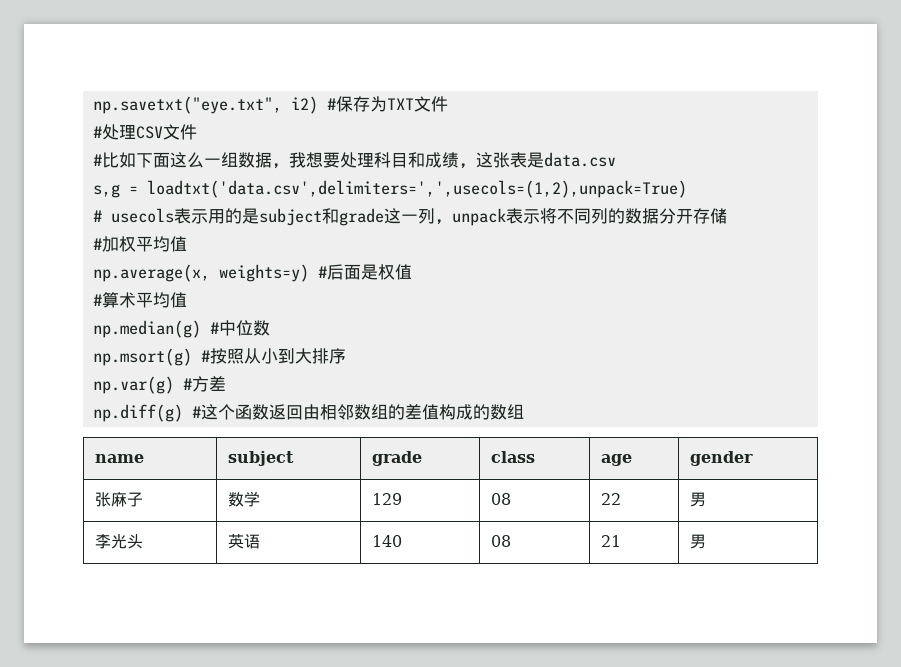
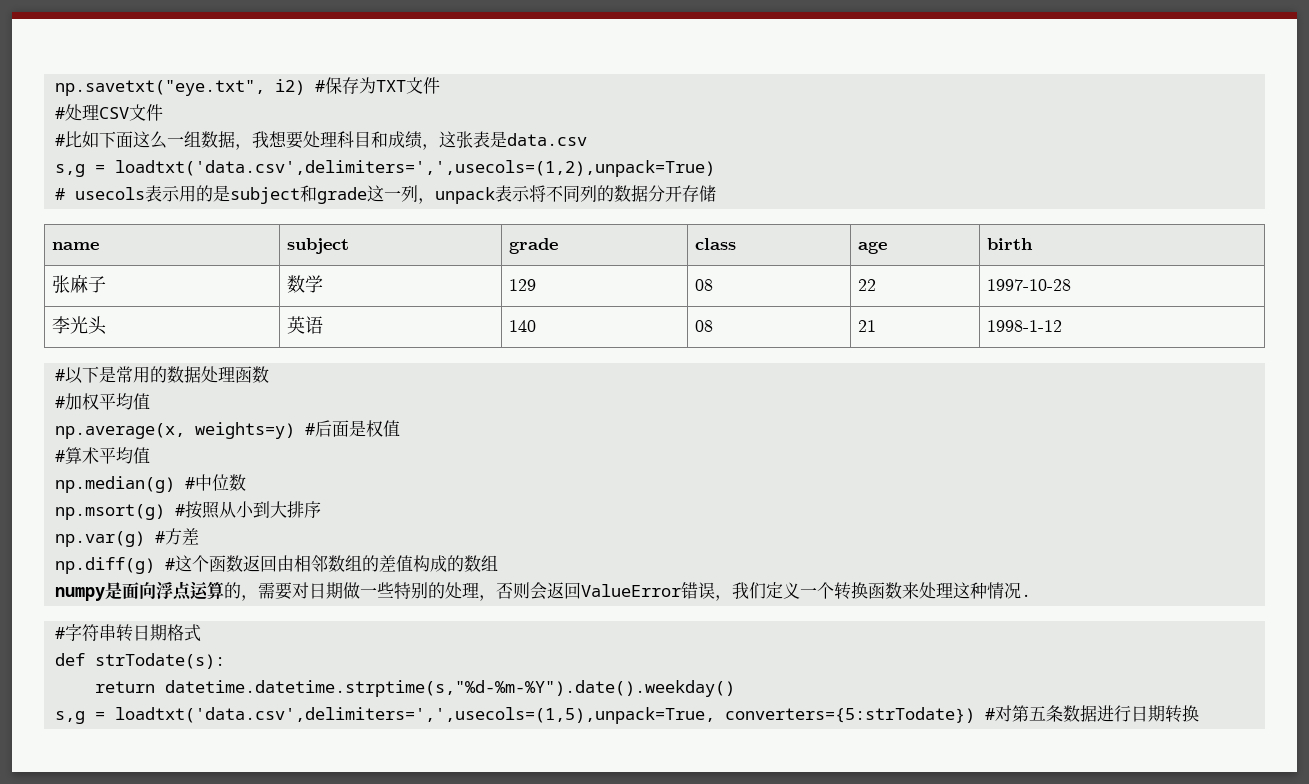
(727, 216) none -> [51,242,99,250] [286,238,349,254] [508,238,558,254] [694,238,736,250] [857,241,887,254] [986,238,1033,250] [51,274,106,293] [286,275,323,293] [508,279,536,291] [694,279,713,291] [857,279,876,291] [986,279,1071,291] [51,316,107,335] [286,316,323,334] [508,320,536,332] [694,320,713,332] [857,320,876,332] [986,320,1062,332] [54,366,269,384] // name | subject | grade | class | age | birth // 张麻子 | 数学 | 129 | 08 | 22 | 1997-10-28 // 李光头 | 英语 | 140 | 08 | 21 | 1998-1-12 // #以下是常用的数据处理函数
[95,454,145,463] [228,451,295,466] [372,451,423,466] [491,451,536,463] [601,454,633,466] [690,451,754,466] [95,492,144,507] [228,491,261,507] [372,493,403,505] [491,493,512,505] [601,493,622,505] [690,492,707,507] [95,534,144,549] [228,534,261,549] [372,535,403,547] [491,535,512,547] [601,535,622,547] [690,534,707,549] // name | subject | grade | class | age | gender // 张麻子 | 数学 | 129 | 08 | 22 | 男 // 李光头 | 英语 | 140 | 08 | 21 | 男 -> [54,581,1031,601] [54,624,201,642] [54,653,225,669] [94,680,735,697] [54,705,1199,724] // numpy是面向浮点运算的，需要对日期做一些特别的处理，否则会返回ValueError错误，我们定义一个转换函数来处理这种情况. // #字符串转日期格式 // def strTodate(s): // return datetime.datetime.strptime(s,"%d-%m-%Y").date().weekday() // s,g = loadtxt('data.csv',delimiters=',',usecols=(1,5),unpack=True, converters={5:strTodate}) #对第五条数据进行日期转换

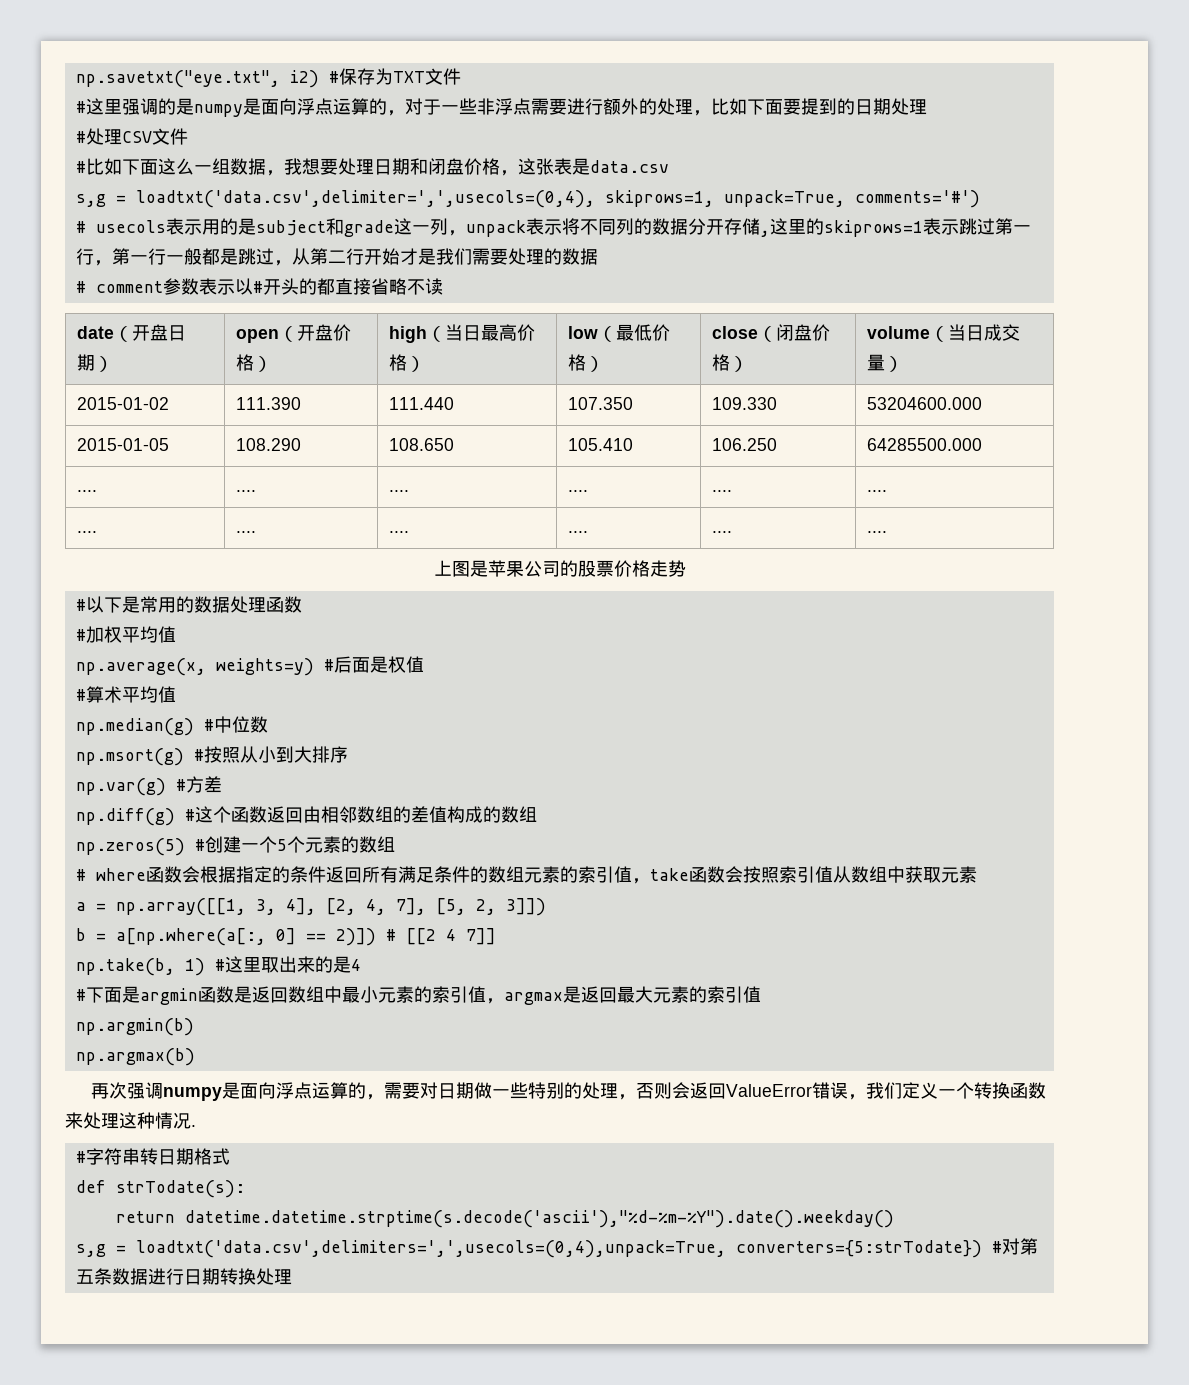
(440, 85) none -> [75,98,927,117] // #这里强调的是numpy是面向浮点运算的，对于一些非浮点需要进行额外的处理，比如下面要提到的日期处理
[336,131,422,149] 科目和成绩 -> [373,158,500,175] 日期和闭盘价格
[114,160,715,177] loadtxt('data.csv',delimiters=',',usecols=(1,2),unpack=True) -> [135,190,980,208] loadtxt('data.csv',delimiter=',',usecols=(0,4), skiprows=1, unpack=True, comments='#')
[51,242,99,250] [286,238,349,254] [508,238,558,254] [694,238,736,250] [857,241,887,254] [986,238,1033,250] [51,274,106,293] [286,275,323,293] [508,279,536,291] [694,279,713,291] [857,279,876,291] [986,279,1071,291] [51,316,107,335] [286,316,323,334] [508,320,536,332] [694,320,713,332] [857,320,876,332] [986,320,1062,332] // name | subject | grade | class | age | birth // 张麻子 | 数学 | 129 | 08 | 22 | 1997-10-28 // 李光头 | 英语 | 140 | 08 | 21 | 1998-1-12 -> [759,218,1031,237] [75,248,598,266] [75,278,443,295] [76,324,186,342] [76,354,113,372] [235,324,351,343] [235,354,272,372] [388,324,535,343] [388,354,425,372] [567,324,670,342] [567,354,604,372] [711,324,830,342] [711,354,748,372] [866,324,1020,342] [866,354,903,372] [76,397,169,410] [235,397,301,410] [388,397,454,410] [567,397,633,410] [711,397,777,410] [866,397,982,410] [76,438,169,451] [235,438,301,451] [388,438,454,451] [567,438,633,451] [711,438,777,451] [866,438,982,451] [76,490,97,492] [235,490,256,492] [388,490,409,492] [567,490,588,492] [711,490,732,492] [866,490,887,492] [76,531,97,533] [235,531,256,533] [388,531,409,533] [567,531,588,533] [711,531,732,533] [866,531,887,533] [433,560,686,577] ,这里的skiprows=1表示跳过第一行，第一行一般都是跳过，从第二行开始才是我们需要处理的数据 // # comment参数表示以#开头的都直接省略不读 // date（开盘日期） | open（开盘价格） | high（当日最高价格） | low（最低价格） | close（闭盘价格） | volume（当日成交量） // 2015-01-02 | 111.390 | 111.440 | 107.350 | 109.330 | 53204600.000 // 2015-01-05 | 108.290 | 108.650 | 105.410 | 106.250 | 64285500.000 // .... | .... | .... | .... | .... | .... // .... | .... | .... | .... | .... | .... // 上图是苹果公司的股票价格走势
(498, 563) none -> [75,836,395,856] [75,866,977,884] [75,898,546,916] [75,928,496,946] [75,956,361,976] [75,986,761,1005] [75,1018,194,1036] [75,1048,195,1066] [90,1082,163,1099] np.zeros(5) #创建一个5个元素的数组 // # where函数会根据指定的条件返回所有满足条件的数组元素的索引值，take函数会按照索引值从数组中获取元素 // a = np.array([[1, 3, 4], [2, 4, 7], [5, 2, 3]]) // b = a[np.where(a[:, 0] == 2)]) # [[2 4 7]] // np.take(b, 1) #这里取出来的是4 // #下面是argmin函数是返回数组中最小元素的索引值，argmax是返回最大元素的索引值 // np.argmin(b) // np.argmax(b) // 再次强调
[164,680,735,697] [54,707,715,724] datetime.datetime.strptime(s,"%d-%m-%Y").date().weekday() // s,g = loadtxt('data.csv',delimiters=',',usecols=(1,5),unpack=True, -> [184,1210,894,1228] [75,1240,726,1258] datetime.datetime.strptime(s.decode('ascii'),"%d-%m-%Y").date().weekday() // s,g = loadtxt('data.csv',delimiters=',',usecols=(0,4),unpack=True,
(1199, 713) none -> [255,1268,292,1285] 处理

